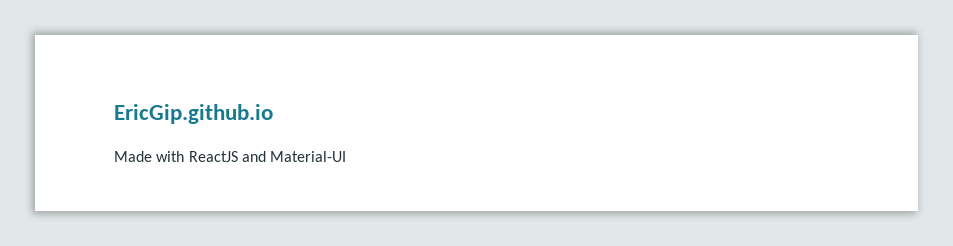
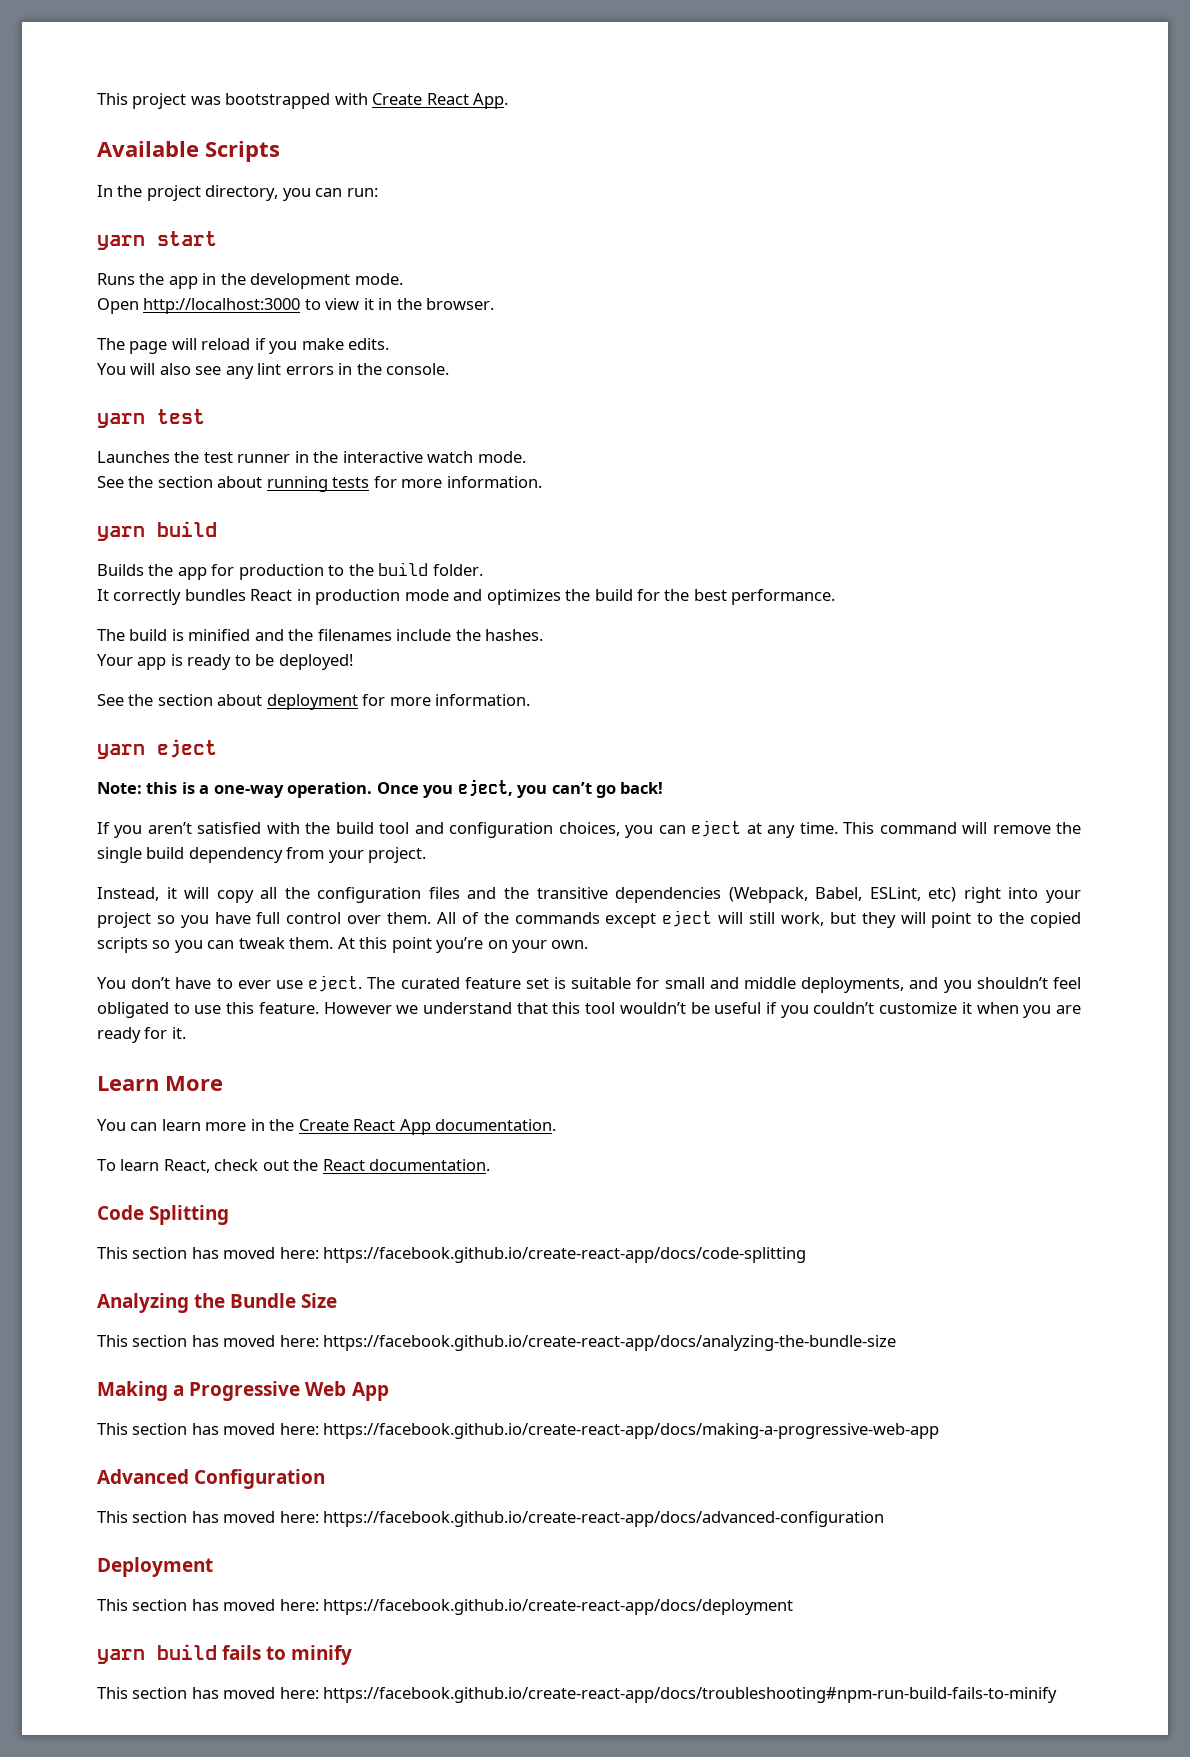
[114,104,273,124] [114,151,347,162] EricGip.github.io // Made with ReactJS and Material-UI -> [97,93,509,109] [97,141,280,162] [97,185,378,201] [97,231,217,250] [97,273,403,289] [97,298,495,314] [97,338,390,354] [97,363,450,379] [97,409,205,428] [97,451,526,463] [97,476,542,492] [97,521,217,541] [97,562,483,580] [97,589,836,605] [97,629,544,641] [97,654,353,670] [97,694,531,710] [97,739,217,759] [97,779,664,798] [97,820,1081,838] [97,847,427,863] [97,887,1081,903] [97,910,1081,928] [97,937,589,953] [97,975,1081,993] [97,1002,1081,1018] [97,1027,186,1043] [97,1076,223,1091] [97,1119,557,1135] [97,1159,491,1173] [97,1205,230,1225] [97,1247,807,1263] [97,1293,338,1313] [97,1335,897,1351] [97,1381,389,1401] [97,1423,940,1439] [97,1469,326,1489] [97,1511,885,1527] [97,1557,213,1577] [97,1599,794,1615] [97,1644,353,1665] [97,1687,1058,1703] This project was bootstrapped with Create React App. // Available Scripts // In the project directory, you can run: // yarn start // Runs the app in the development mode. // Open http://localhost:3000 to view it in the browser. // The page will reload if you make edits. // You will also see any lint errors in the console. // yarn test // Launches the test runner in the interactive watch mode. // See the section about running tests for more information. // yarn build // Builds the app for production to the build folder. // It correctly bundles React in production mode and optimizes the build for the best performance. // The build is minified and the filenames include the hashes. // Your app is ready to be deployed! // See the section about deployment for more information. // yarn eject // Note: this is a one-way operation. Once you eject, you can’t go back! // If you aren’t satisfied with the build tool and configuration choices, you can eject at any time. This command will remove the single build dependency from your project. // Instead, it will copy all the configuration files and the transitive dependencies (Webpack, Babel, ESLint, etc) right into your project so you have full control over them. All of the commands except eject will still work, but they will point to the copied scripts so you can tweak them. At this point you’re on your own. // You don’t have to ever use eject. The curated feature set is suitable for small and middle deployments, and you shouldn’t feel obligated to use this feature. However we understand that this tool wouldn’t be useful if you couldn’t customize it when you are ready for it. // Learn More // You can learn more in the Create React App documentation. // To learn React, check out the React documentation. // Code Splitting // This section has moved here: https://facebook.github.io/create-react-app/docs/code-splitting // Analyzing the Bundle Size // This section has moved here: https://facebook.github.io/create-react-app/docs/analyzing-the-bundle-size // Making a Progressive Web App // This section has moved here: https://facebook.github.io/create-react-app/docs/making-a-progressive-web-app // Advanced Configuration // This section has moved here: https://facebook.github.io/create-react-app/docs/advanced-configuration // Deployment // This section has moved here: https://facebook.github.io/create-react-app/docs/deployment // yarn build fails to minify // This section has moved here: https://facebook.github.io/create-react-app/docs/troubleshooting#npm-run-build-fails-to-minify

